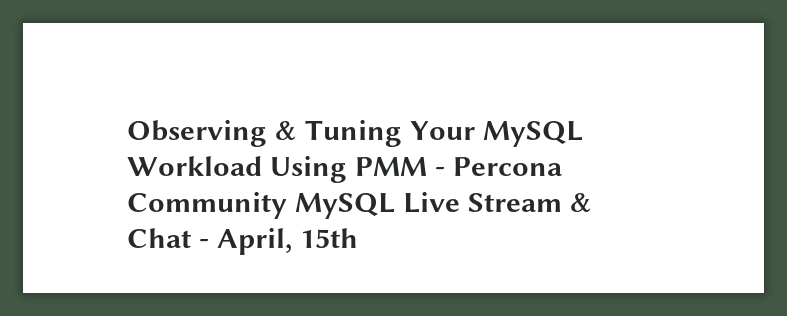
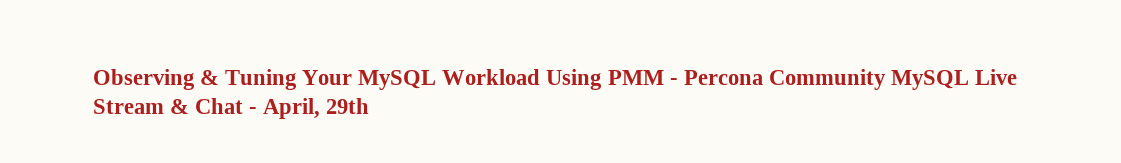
[299,228,358,248] 15th -> [326,98,370,114] 29th

